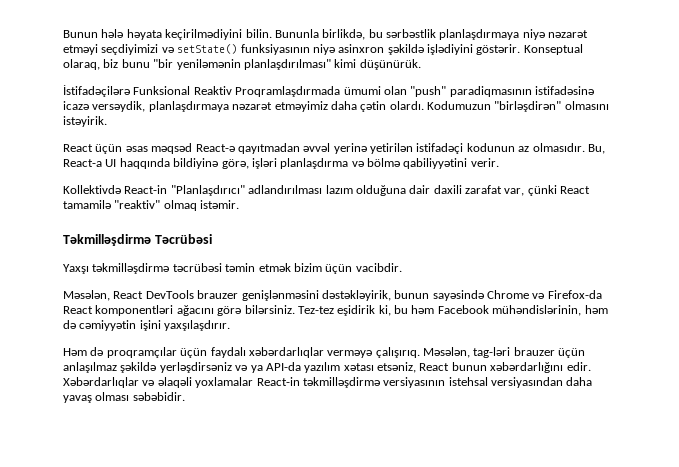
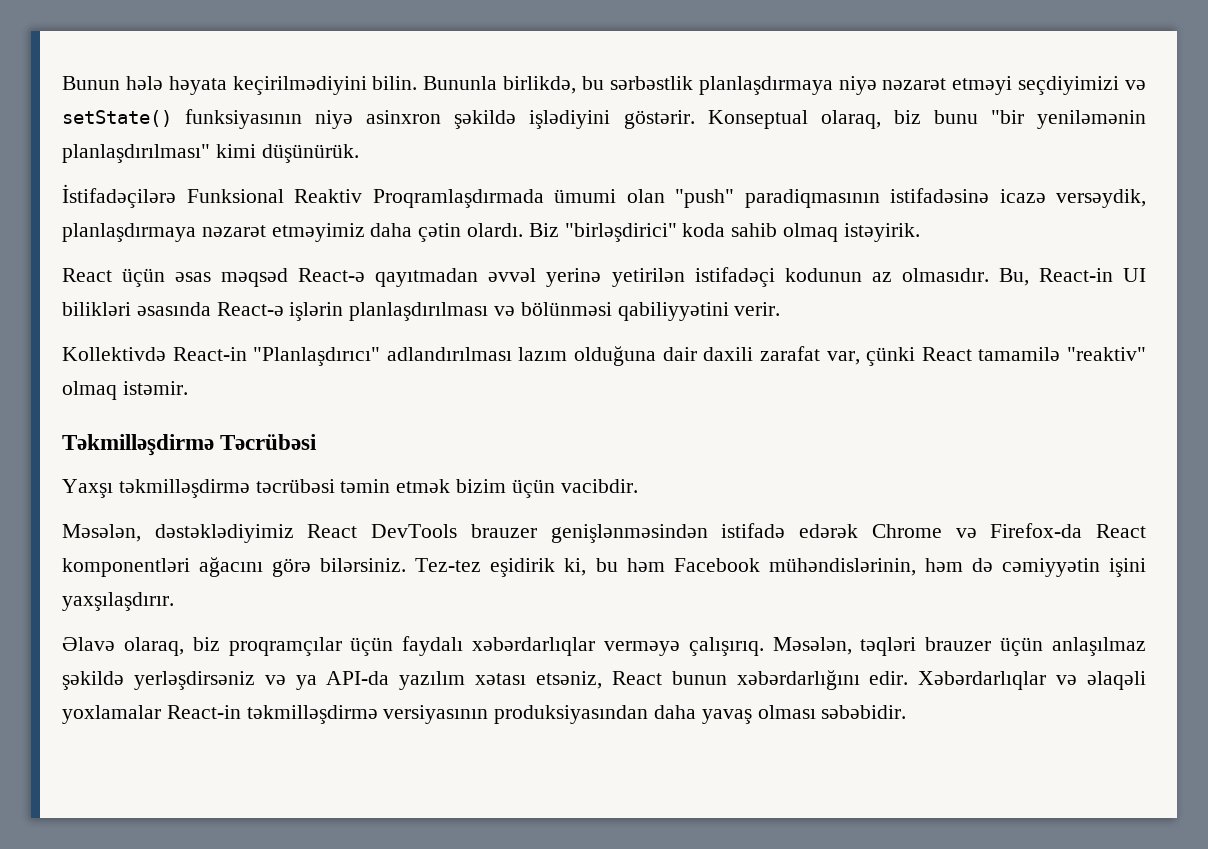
[427,101,609,112] Kodumuzun "birləşdirən" olmasını -> [528,223,839,242] Biz "birləşdirici" koda sahib olmaq
[63,158,400,169] React-a UI haqqında bildiyinə görə, işləri planlaşdırma və bölmə -> [1038,268,1147,282] [62,302,612,321] React-in UI bilikləri əsasında React-ə işlərin planlaşdırılması və bölünməsi
(110, 295) none -> [154,524,294,543] dəstəklədiyimiz
[241,290,484,301] genişlənməsini dəstəkləyirik, bunun sayəsində -> [550,523,859,543] genişlənməsindən istifadə edərək
[63,347,104,356] Həm də -> [62,637,220,656] Əlavə olaraq, biz
[473,347,511,358] tag-ləri -> [860,637,917,656] təqləri
[448,377,563,388] istehsal versiyasından -> [494,705,649,724] produksiyasından

